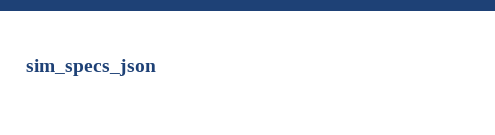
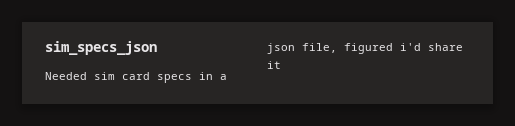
(156, 67) none -> [45,72,227,83] [267,43,463,54] [267,61,281,69] // Needed sim card specs in a json file, figured i'd share it

